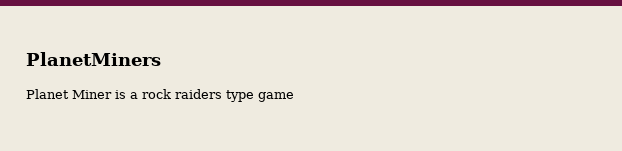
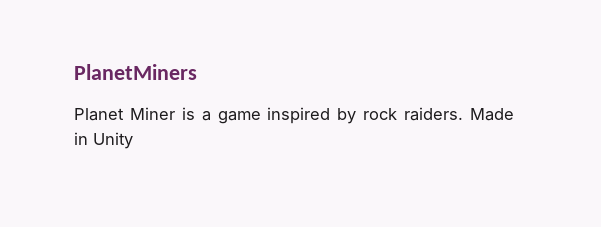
[142,89,294,102] rock raiders type game -> [217,107,515,124] [74,132,133,149] game inspired by rock raiders. Made in Unity

